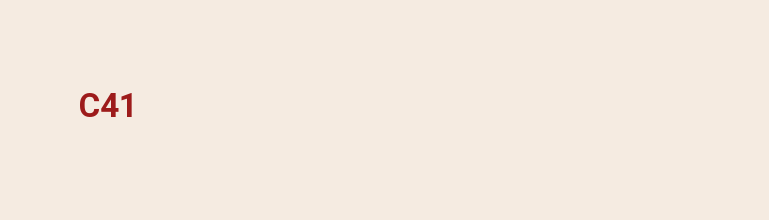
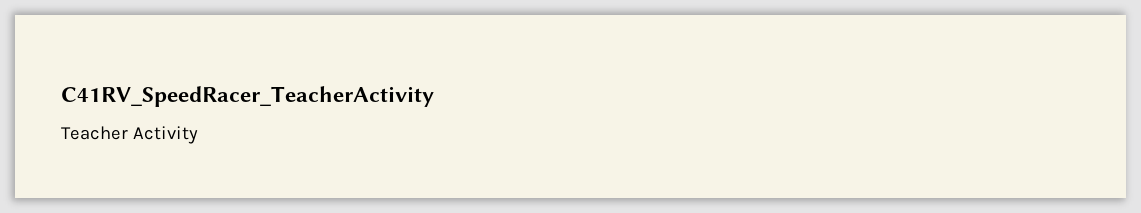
[79,93,138,117] C41 -> [61,86,434,107] [61,126,198,144] C41RV_SpeedRacer_TeacherActivity // Teacher Activity

